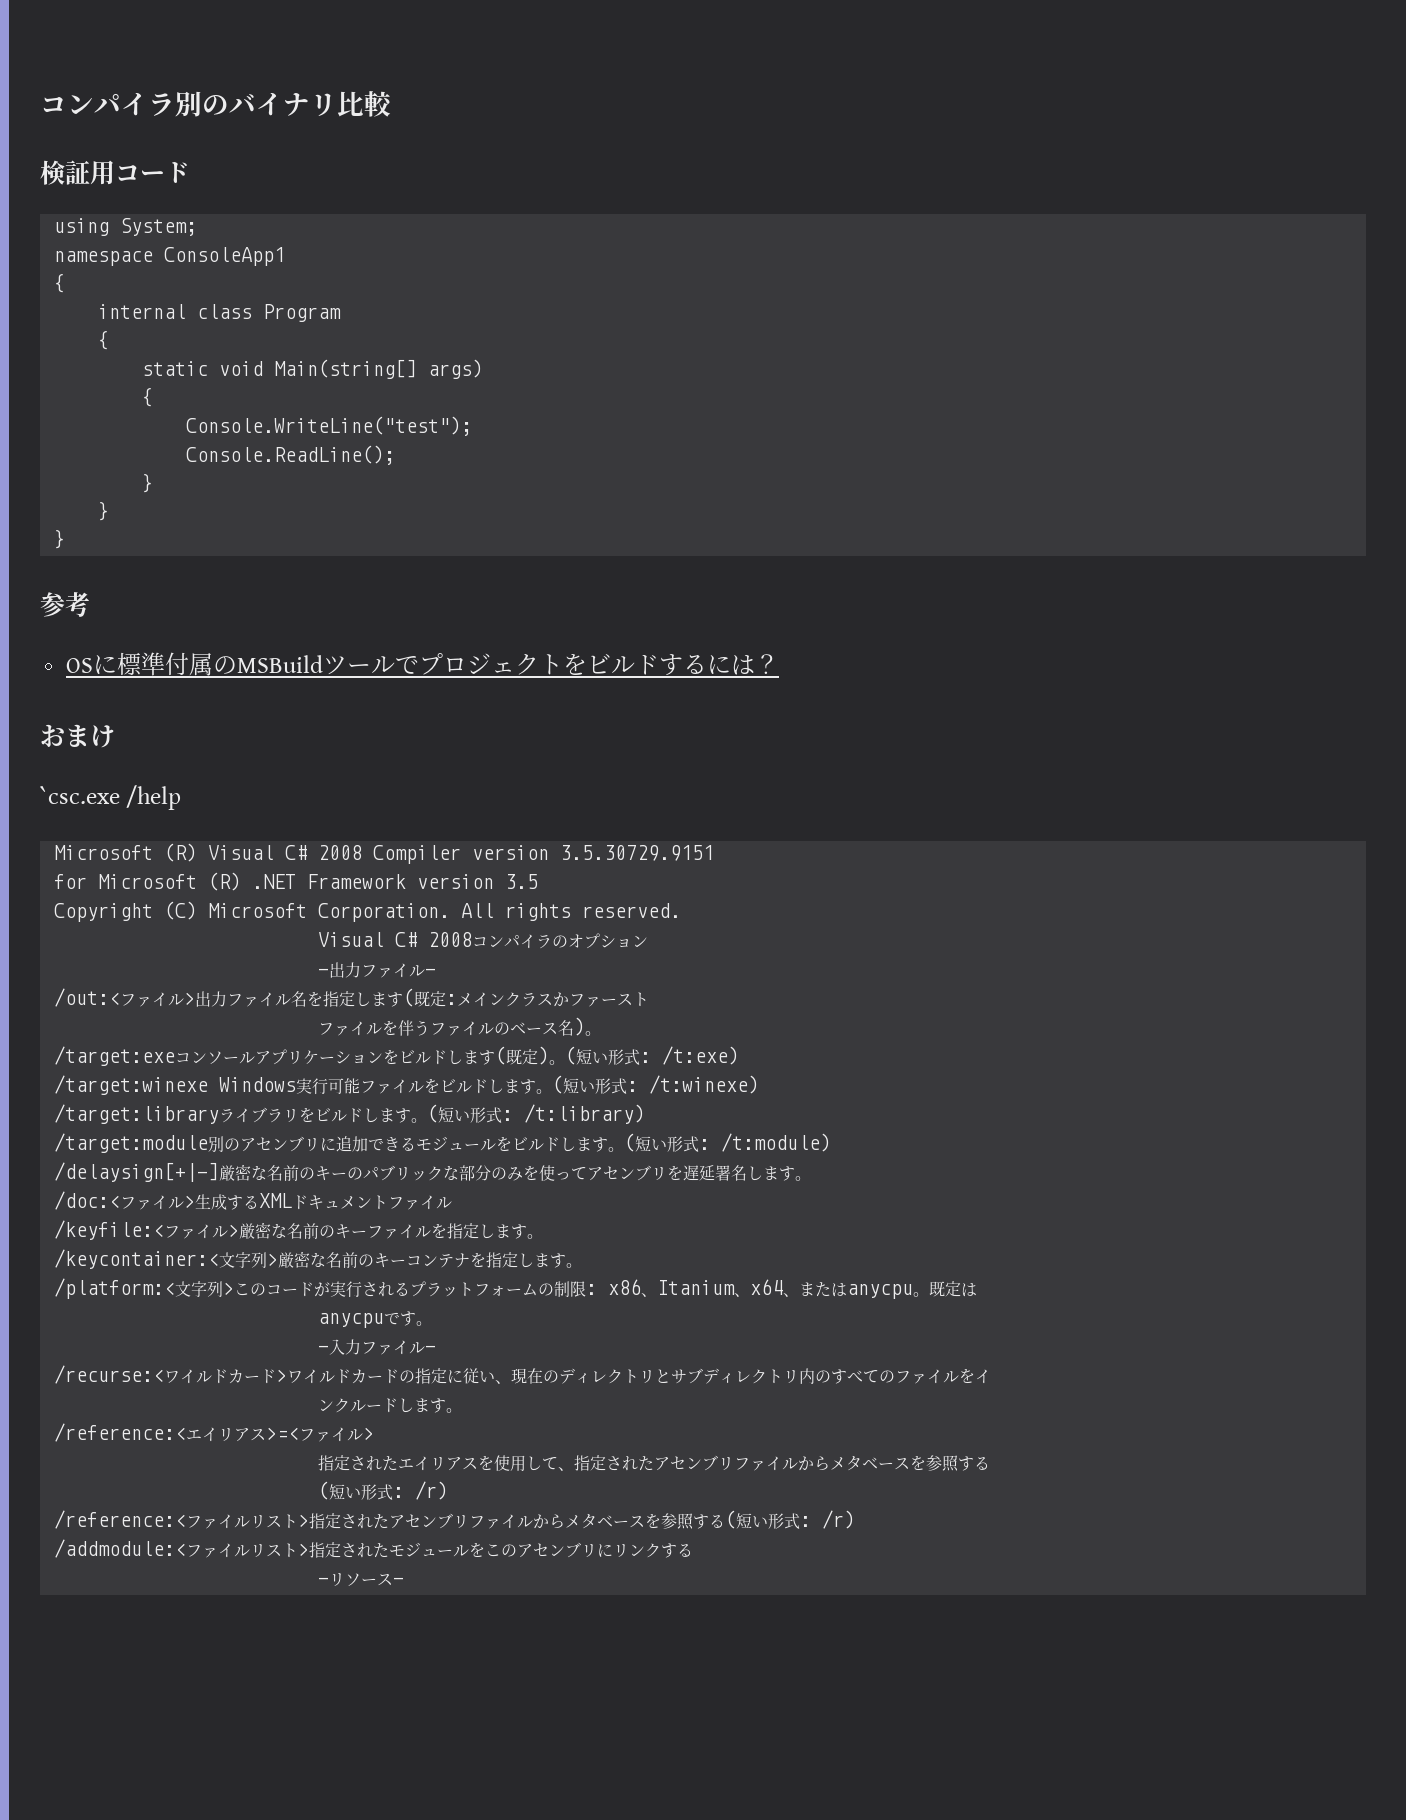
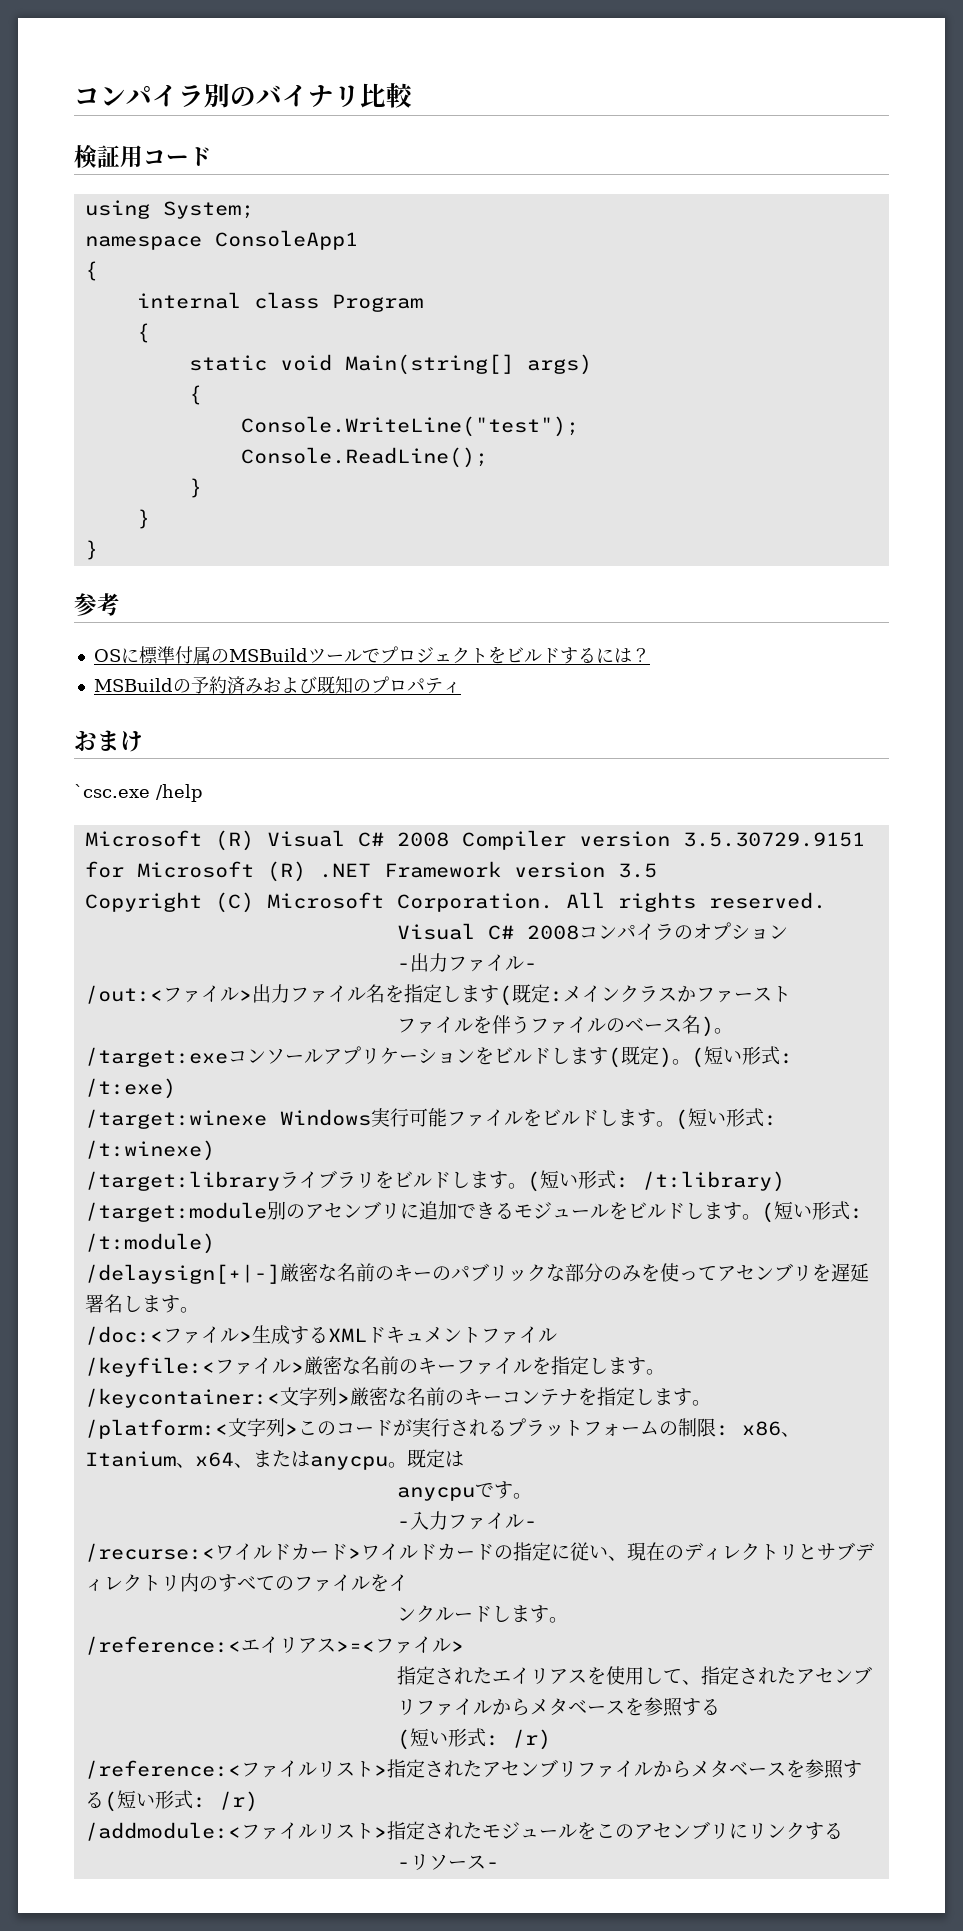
(780, 664) none -> [93,676,461,694] // MSBuildの予約済みおよび既知のプロパティ

